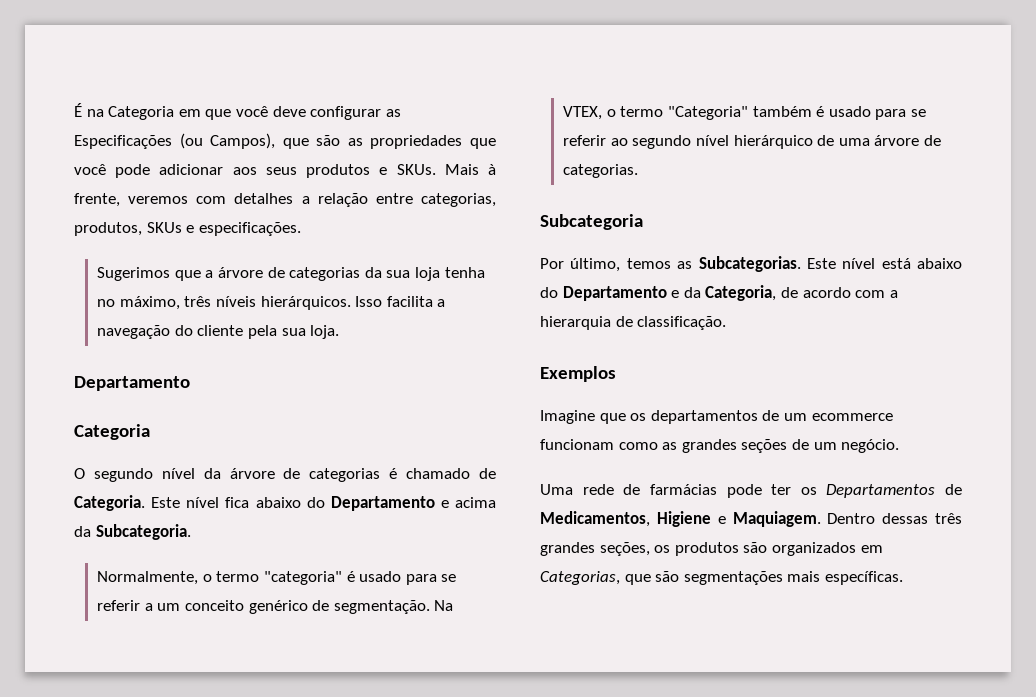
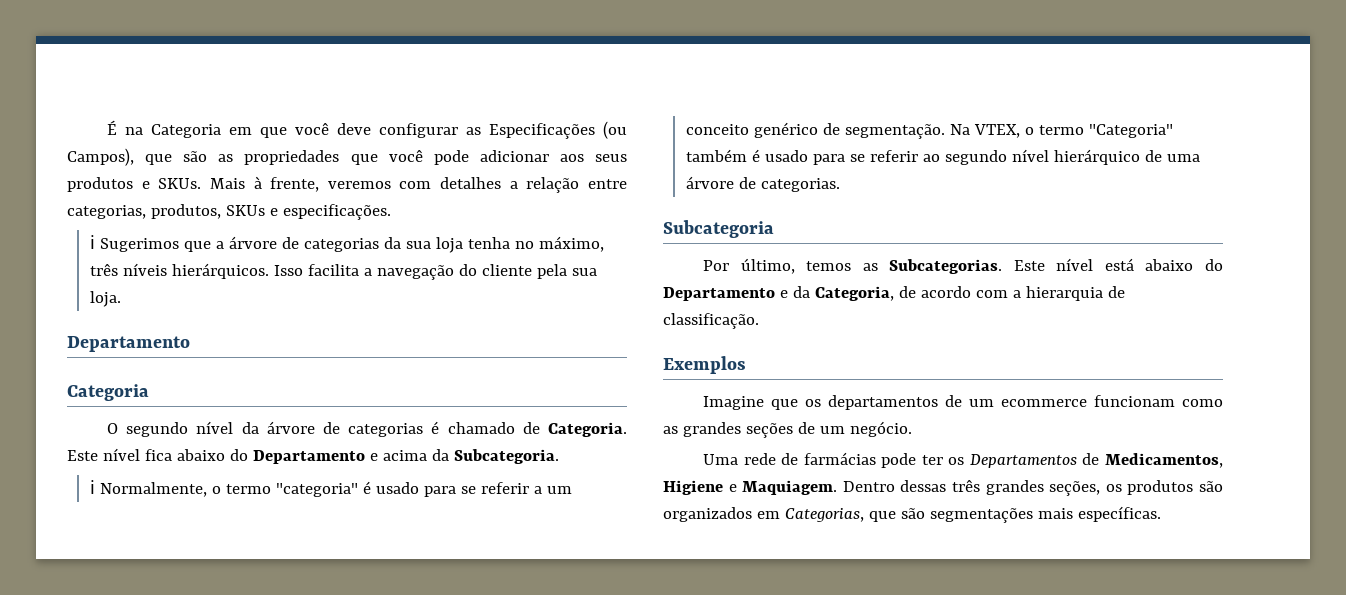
(301, 229) none -> [89,235,95,249] ℹ
(191, 532) none -> [89,480,95,494] ℹ

